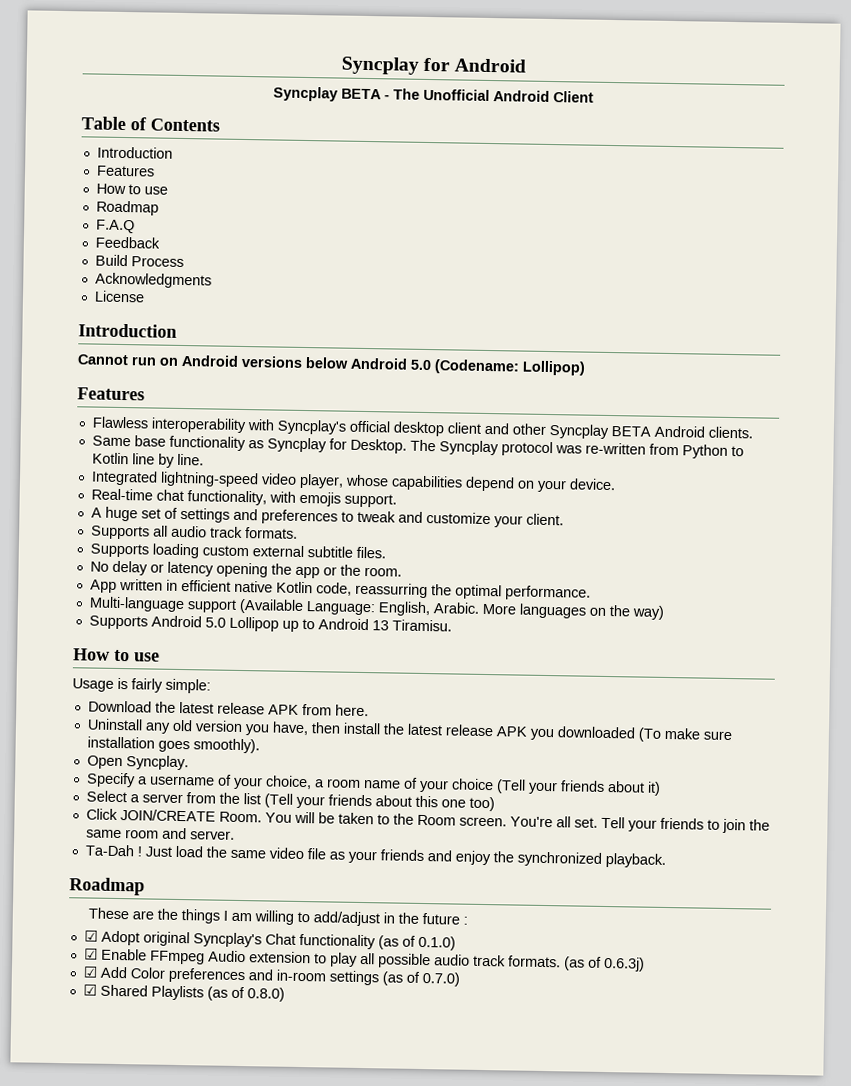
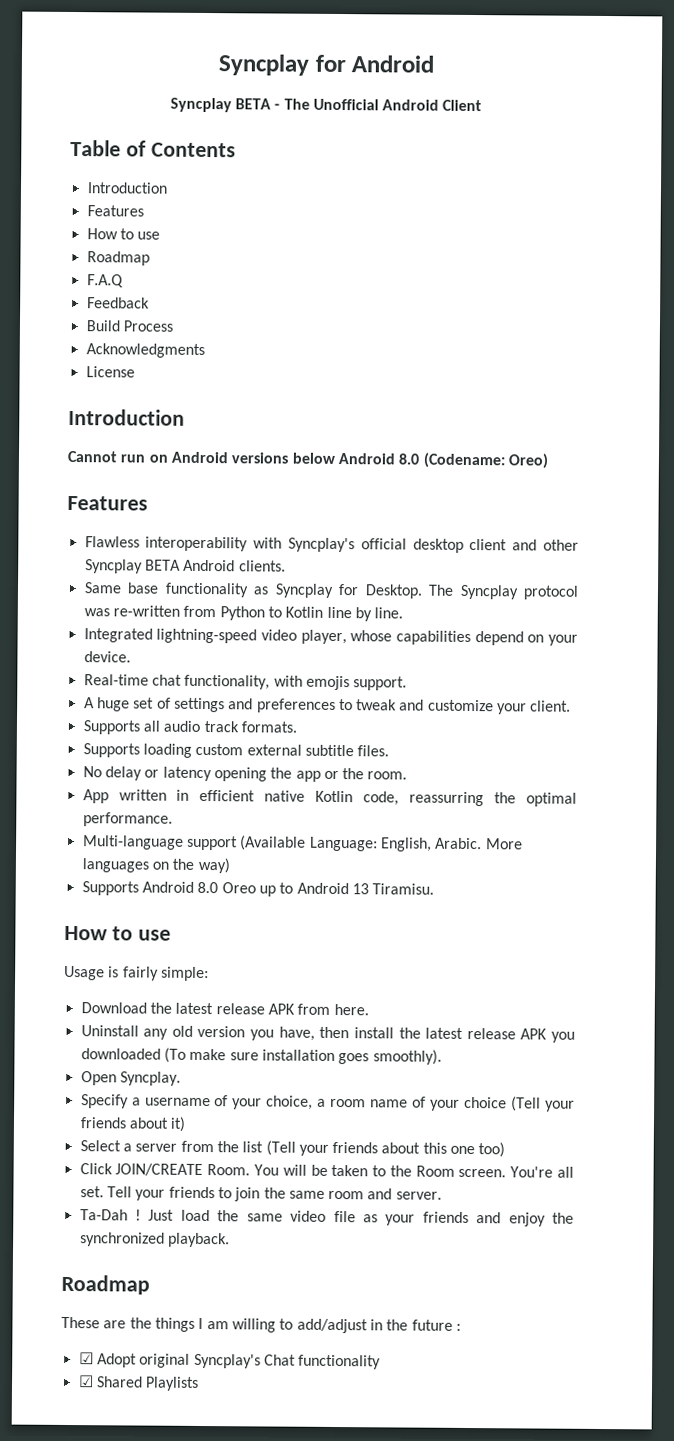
[410,359,585,376] 5.0 (Codename: Lollipop) -> [398,452,549,469] 8.0 (Codename: Oreo)
[204,616,279,632] 5.0 Lollipop -> [197,881,256,894] 8.0 Oreo
[377,935,456,951] [83,948,645,972] [82,966,460,987] (as of 0.1.0) // ☑ Enable FFmpeg Audio extension to play all possible audio track formats. (as of 0.6.3j) // ☑ Add Color preferences and in-room settings (as of 0.7.0) -> (382, 1362) none
[206,986,285,1002] (as of 0.8.0) -> (200, 1383) none

